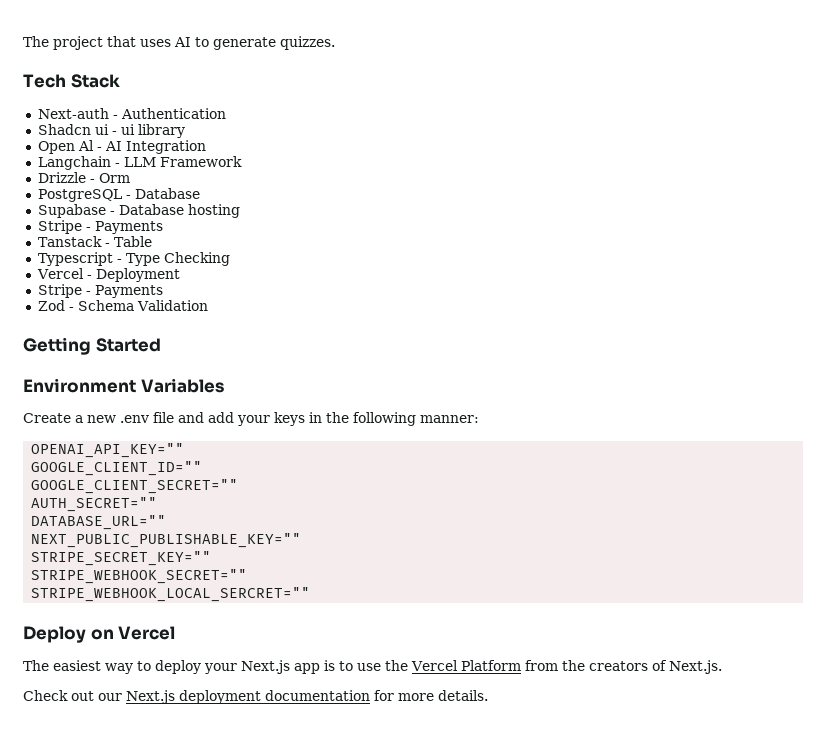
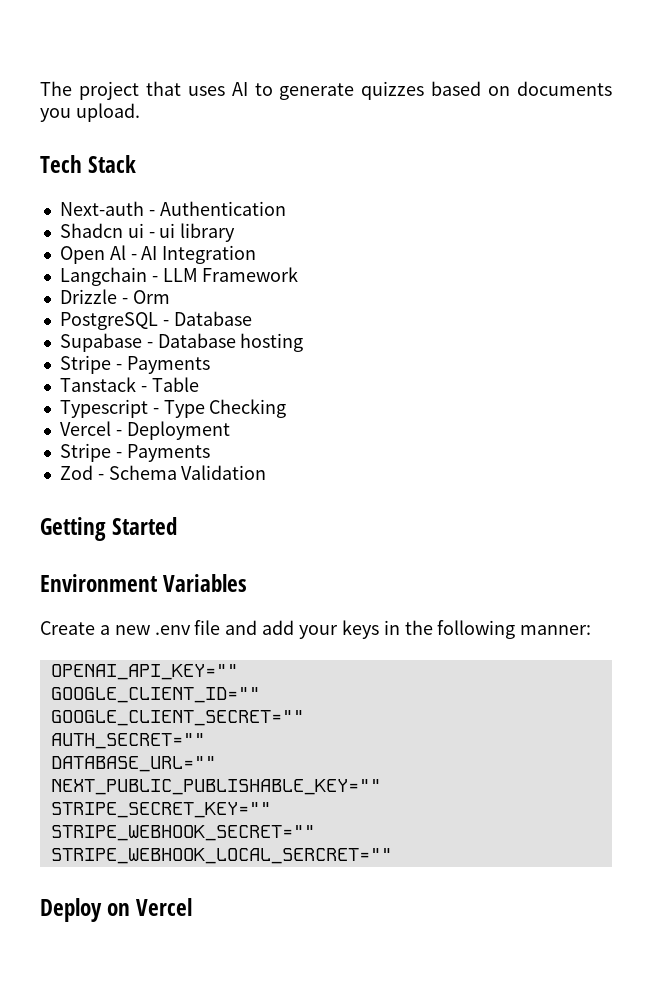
[280,36,335,50] quizzes. -> [361,81,612,100] [40,103,140,122] quizzes based on documents you upload.
[23,660,722,674] [23,690,488,704] // The easiest way to deploy your Next.js app is to use the Vercel Platform from the creators of Next.js. // Check out our Next.js deployment documentation for more details. -> (193, 907) none

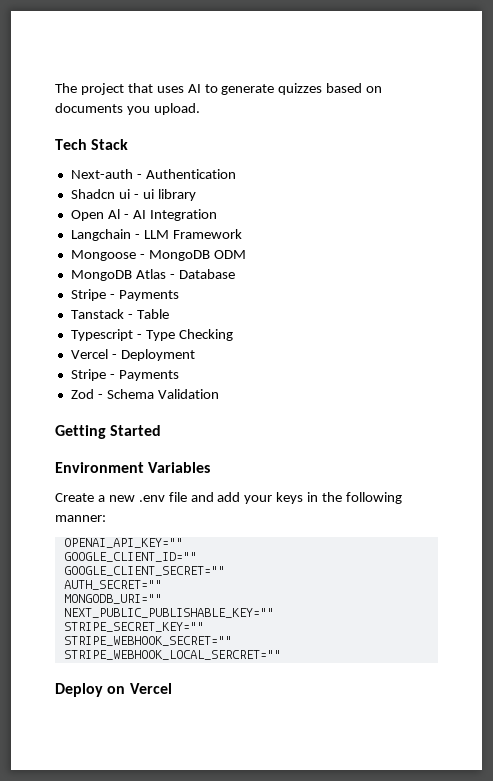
[59,289,170,304] [59,311,252,330] [59,333,304,352] Drizzle - Orm // PostgreSQL - Database // Supabase - Database hosting -> [70,250,246,261] [70,269,235,281] Mongoose - MongoDB ODM // MongoDB Atlas - Database
[50,756,216,772] DATABASE_URL="" -> [63,594,162,604] MONGODB_URI=""

